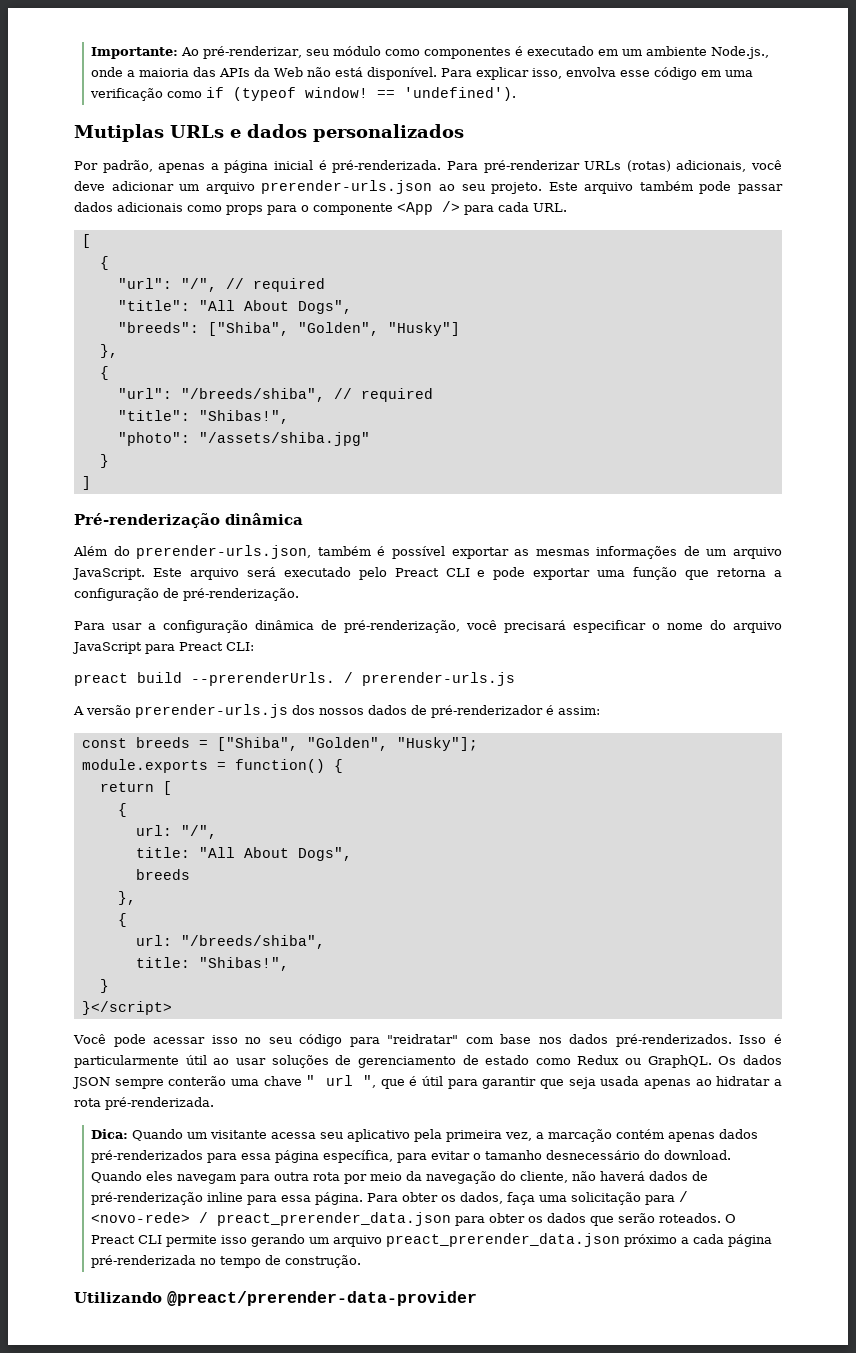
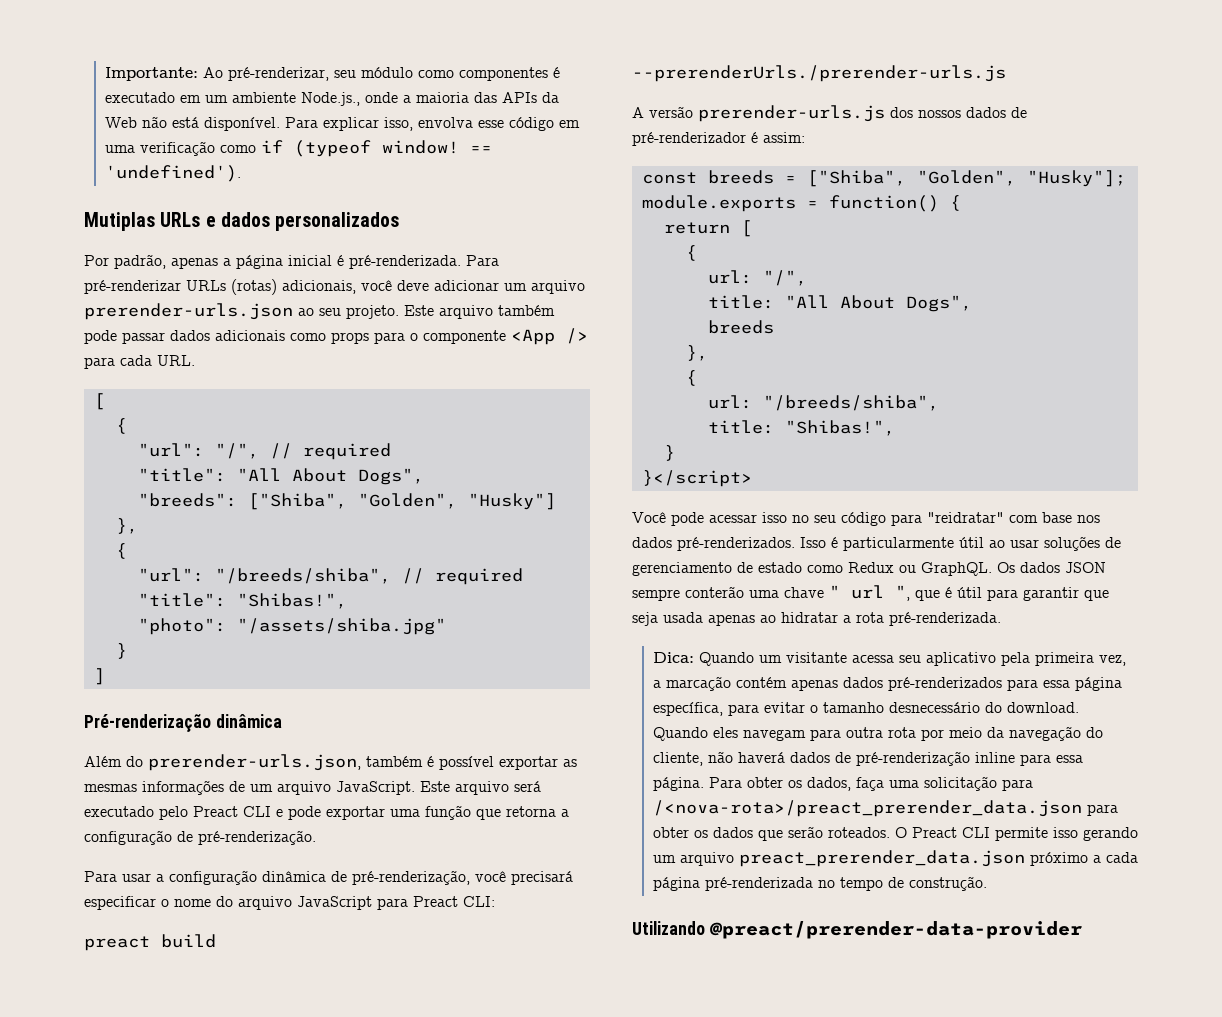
[191,672,515,686] --prerenderUrls. / prerender-urls.js -> [632,65,1006,82] --prerenderUrls./prerender-urls.js
[679,1191,689,1202] [91,1212,452,1226] / <novo-rede> / preact_prerender_data.json -> [652,800,1082,817] /<nova-rota>/preact_prerender_data.json

